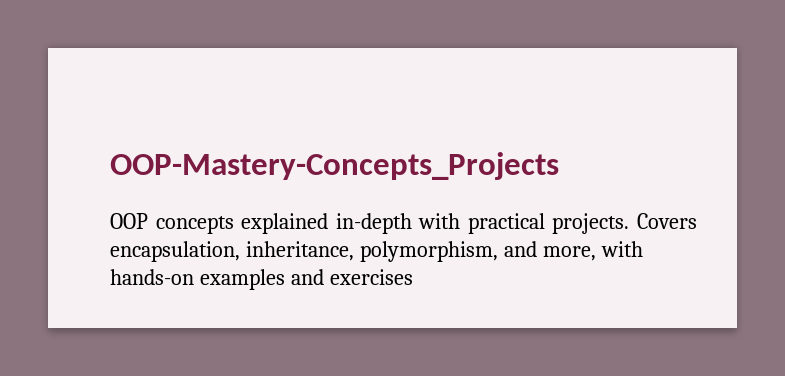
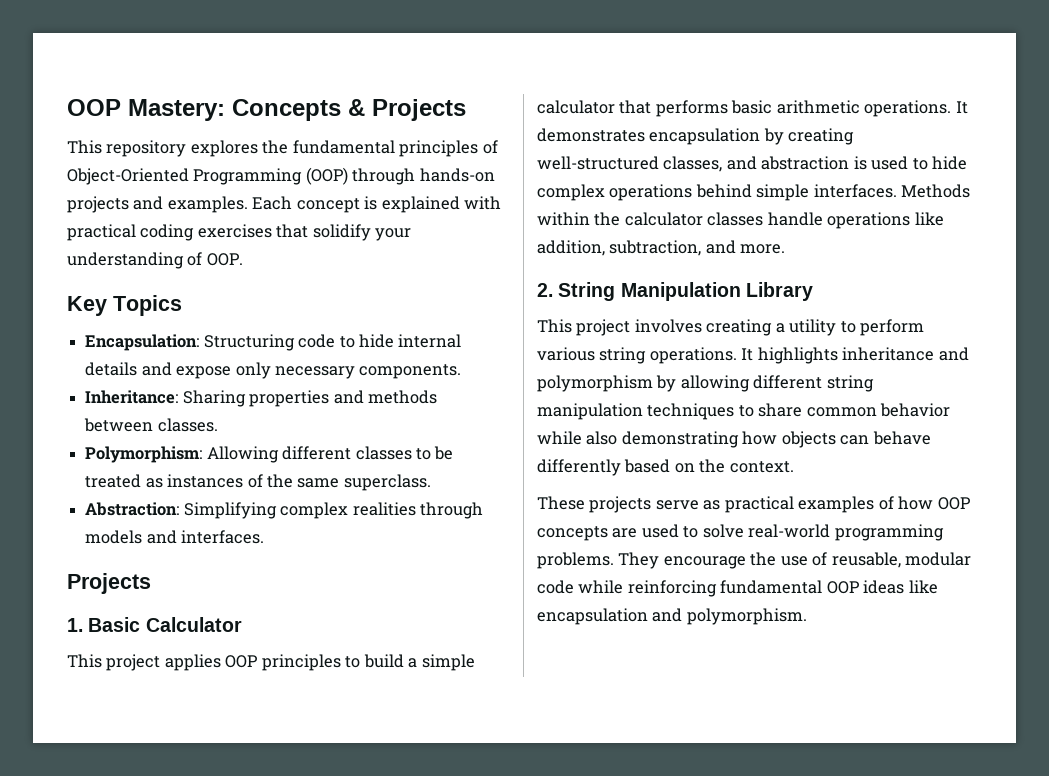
[110,152,559,180] [110,213,697,234] [110,241,643,262] [110,269,413,290] OOP-Mastery-Concepts_Projects // OOP concepts explained in-depth with practical projects. Covers encapsulation, inheritance, polymorphism, and more, with hands-on examples and exercises -> [67,99,466,121] [67,140,498,157] [67,167,495,185] [67,196,502,213] [67,224,412,241] [67,252,243,269] [67,295,182,316] [85,334,462,351] [85,362,462,379] [85,390,437,407] [84,418,218,432] [85,446,454,463] [85,474,431,491] [85,502,483,519] [85,530,265,544] [67,573,151,594] [67,617,242,632] [67,654,475,671] [537,100,968,117] [537,128,855,145] [537,156,968,172] [537,184,971,201] [537,212,944,229] [537,240,786,256] [537,282,813,301] [537,319,925,336] [537,347,969,364] [537,375,874,392] [537,403,951,420] [537,431,931,448] [537,459,794,476] [537,496,970,513] [537,524,944,541] [537,552,972,569] [537,580,938,597] [537,608,807,625] OOP Mastery: Concepts & Projects // This repository explores the fundamental principles of Object-Oriented Programming (OOP) through hands-on projects and examples. Each concept is explained with practical coding exercises that solidify your understanding of OOP. // Key Topics // Encapsulation: Structuring code to hide internal details and expose only necessary components. // Inheritance: Sharing properties and methods between classes. // Polymorphism: Allowing different classes to be treated as instances of the same superclass. // Abstraction: Simplifying complex realities through models and interfaces. // Projects // 1. Basic Calculator // This project applies OOP principles to build a simple calculator that performs basic arithmetic operations. It demonstrates encapsulation by creating well-structured classes, and abstraction is used to hide complex operations behind simple interfaces. Methods within the calculator classes handle operations like addition, subtraction, and more. // 2. String Manipulation Library // This project involves creating a utility to perform various string operations. It highlights inheritance and polymorphism by allowing different string manipulation techniques to share common behavior while also demonstrating how objects can behave differently based on the context. // These projects serve as practical examples of how OOP concepts are used to solve real-world programming problems. They encourage the use of reusable, modular code while reinforcing fundamental OOP ideas like encapsulation and polymorphism.

